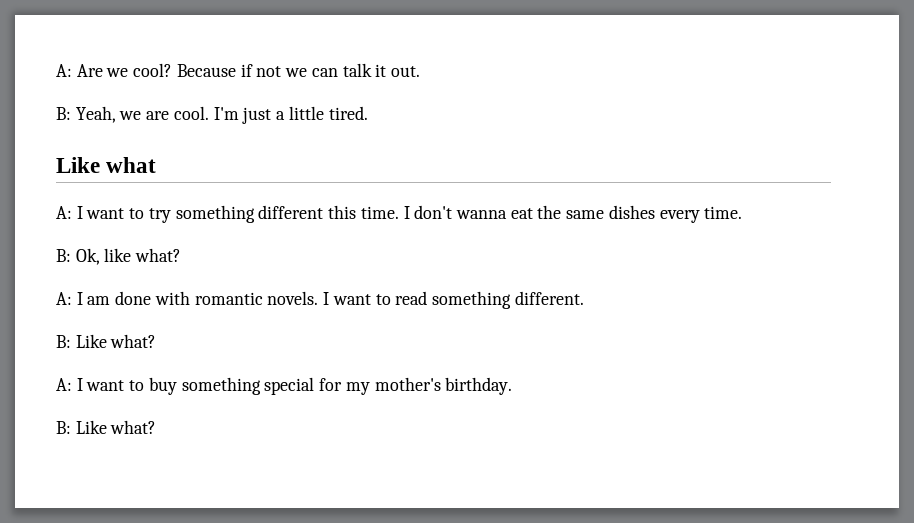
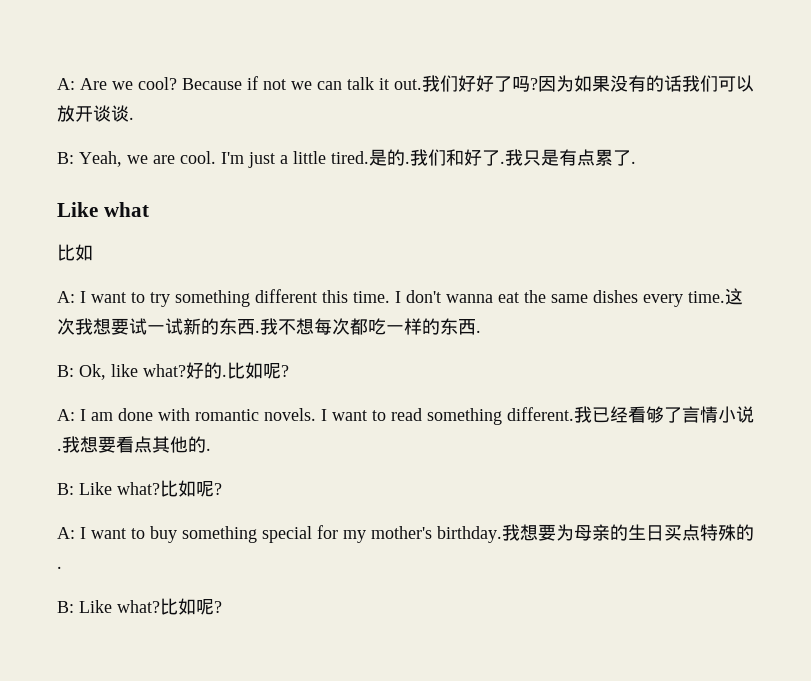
(420, 71) none -> [422,75,754,92] [57,105,134,122] 我们好好了吗?因为如果没有的话我们可以放开谈谈.
(368, 113) none -> [369,149,636,166] 是的.我们和好了.我只是有点累了.
(157, 165) none -> [57,244,93,261] // 比如
(743, 212) none -> [725,288,743,305] [57,318,481,335] 这次我想要试一试新的东西.我不想每次都吃一样的东西.
(182, 255) none -> [186,362,289,379] 好的.比如呢?
[56,334,157,348] // B: Like what? -> [574,406,754,423] [57,436,211,453] [57,480,222,497] 我已经看够了言情小说.我想要看点其他的. // B: Like what?比如呢?
[56,420,157,434] // B: Like what? -> [502,524,754,541] [57,566,62,569] [57,598,222,615] 我想要为母亲的生日买点特殊的. // B: Like what?比如呢?

